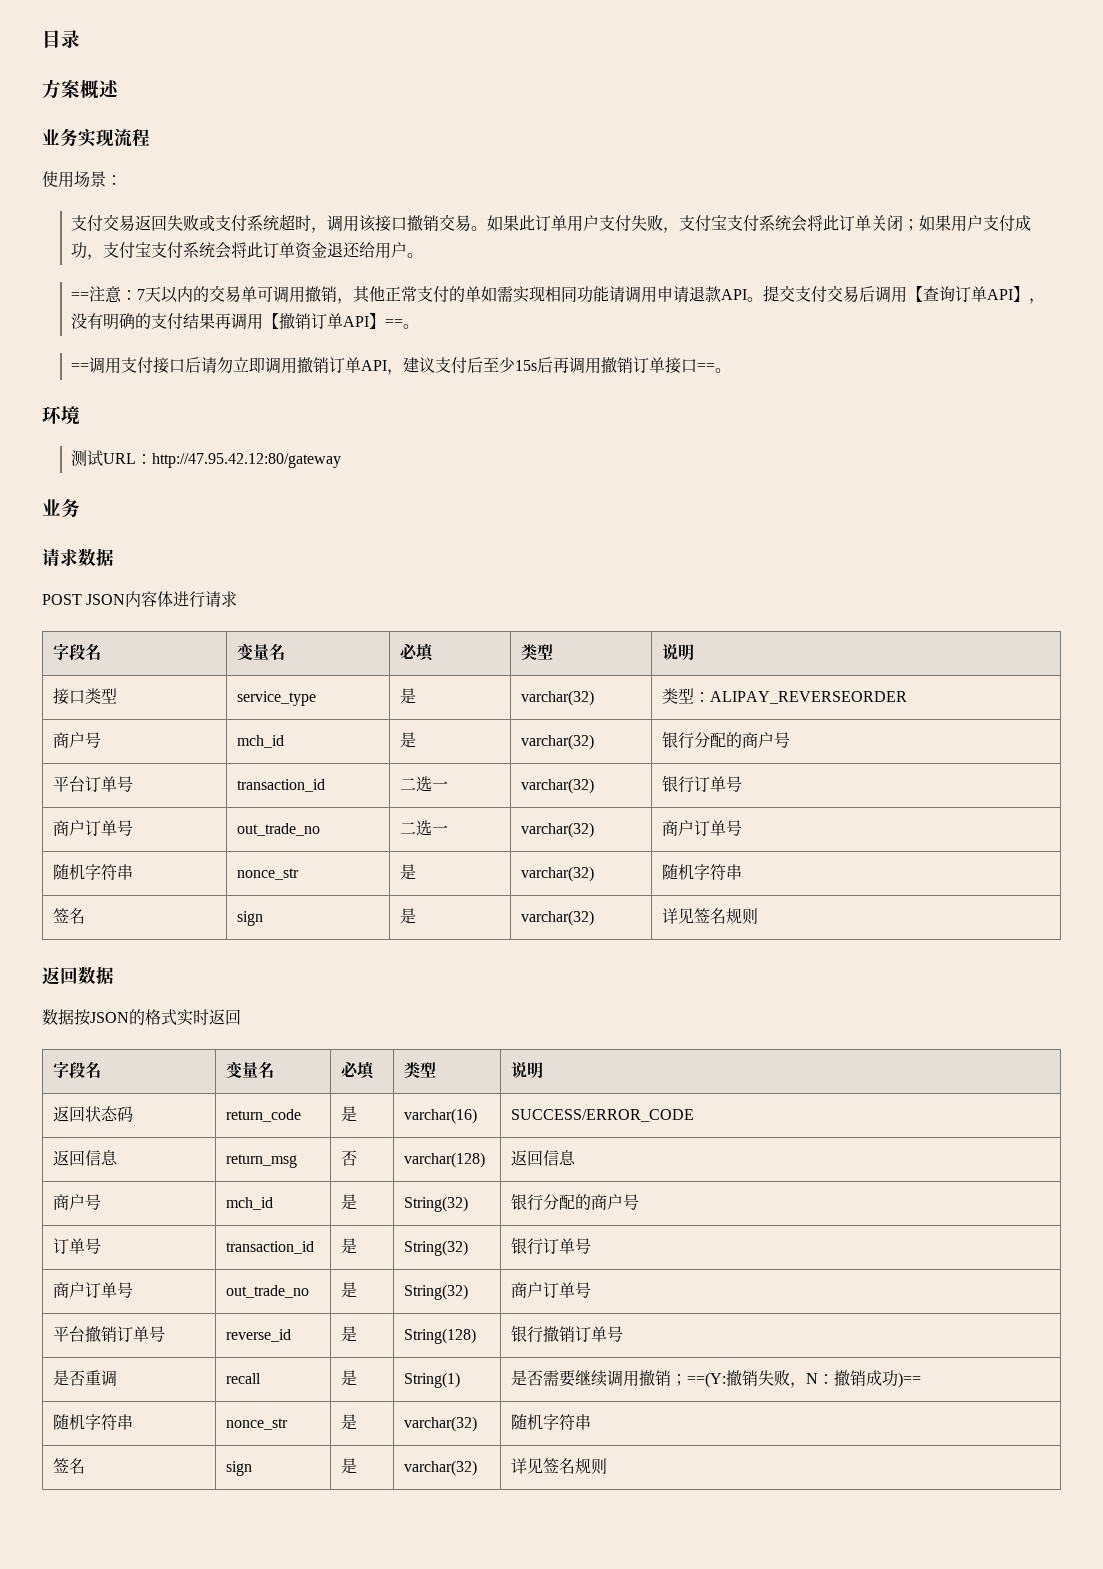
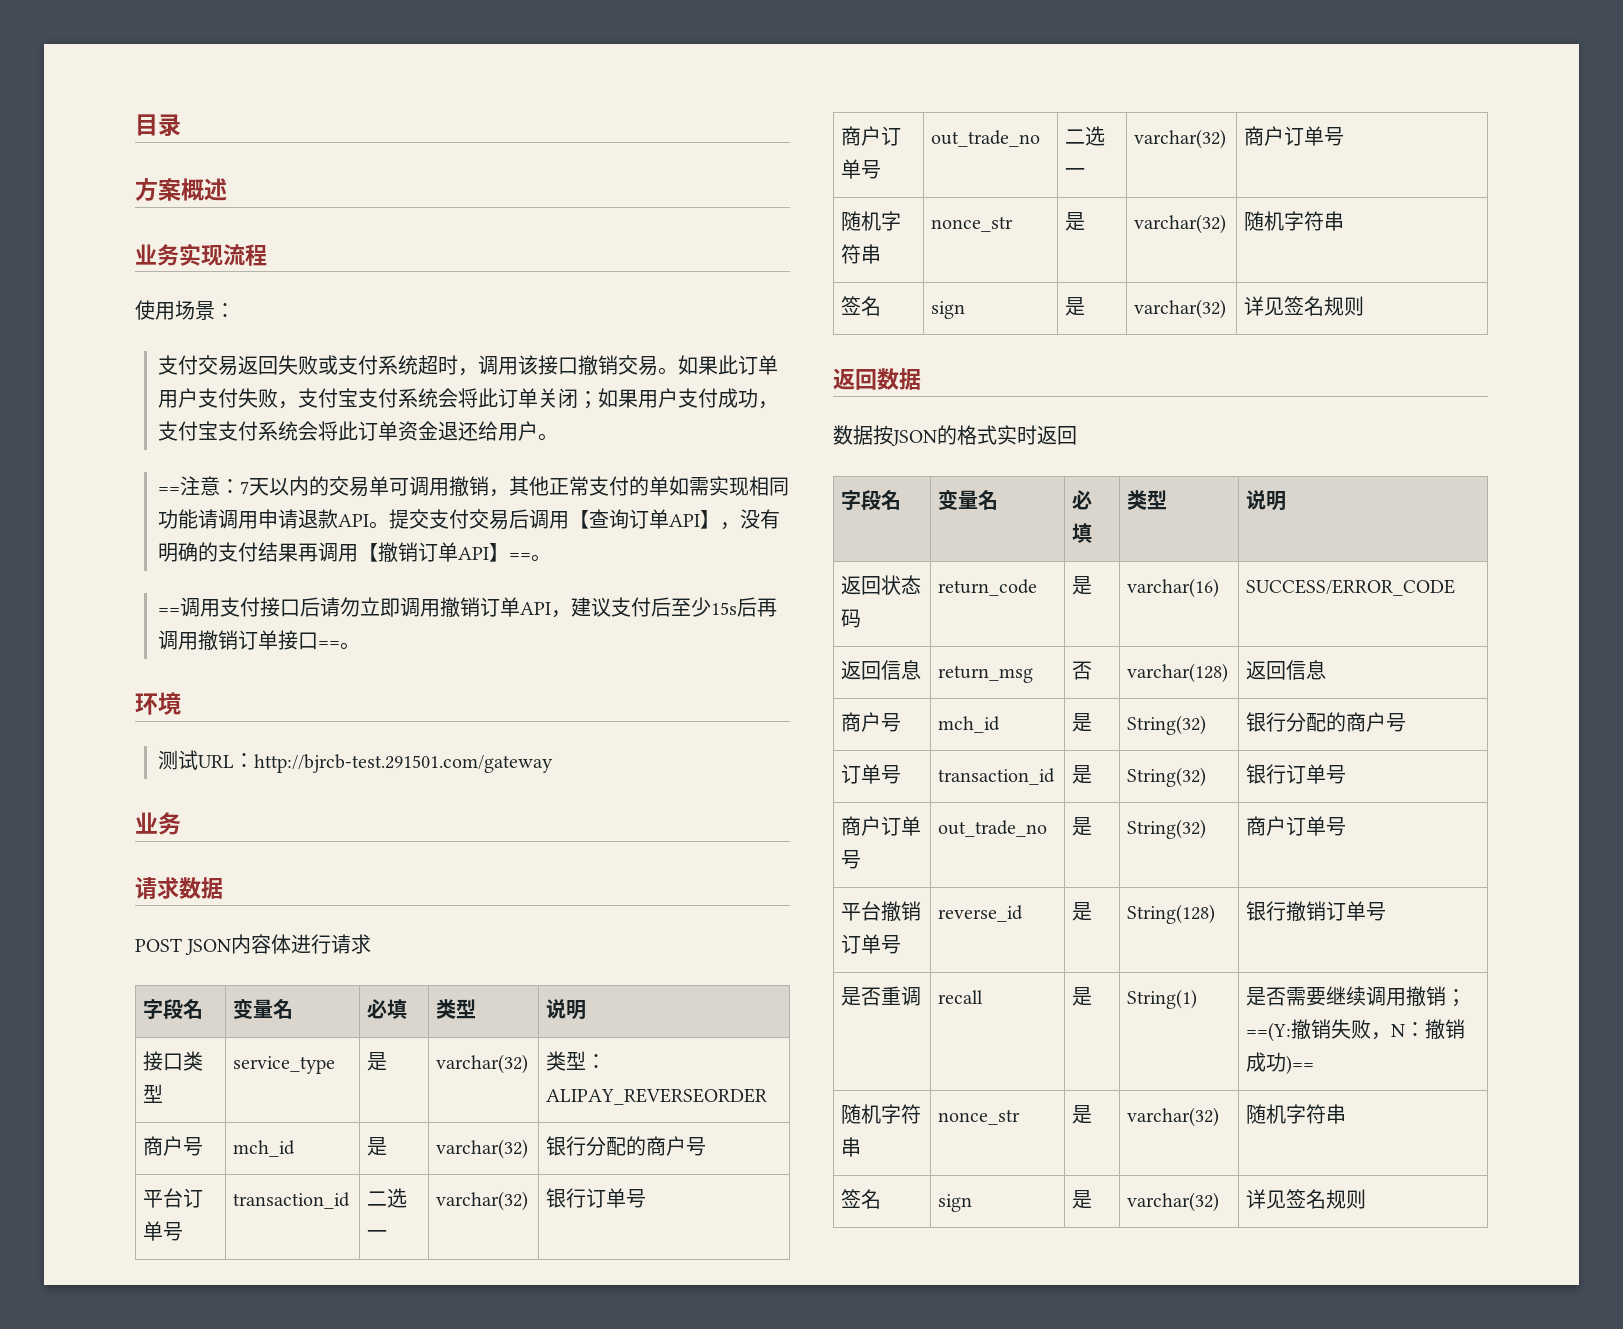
[152,453,342,468] http://47.95.42.12:80/gateway -> [253,754,553,773] http://bjrcb-test.291501.com/gateway

